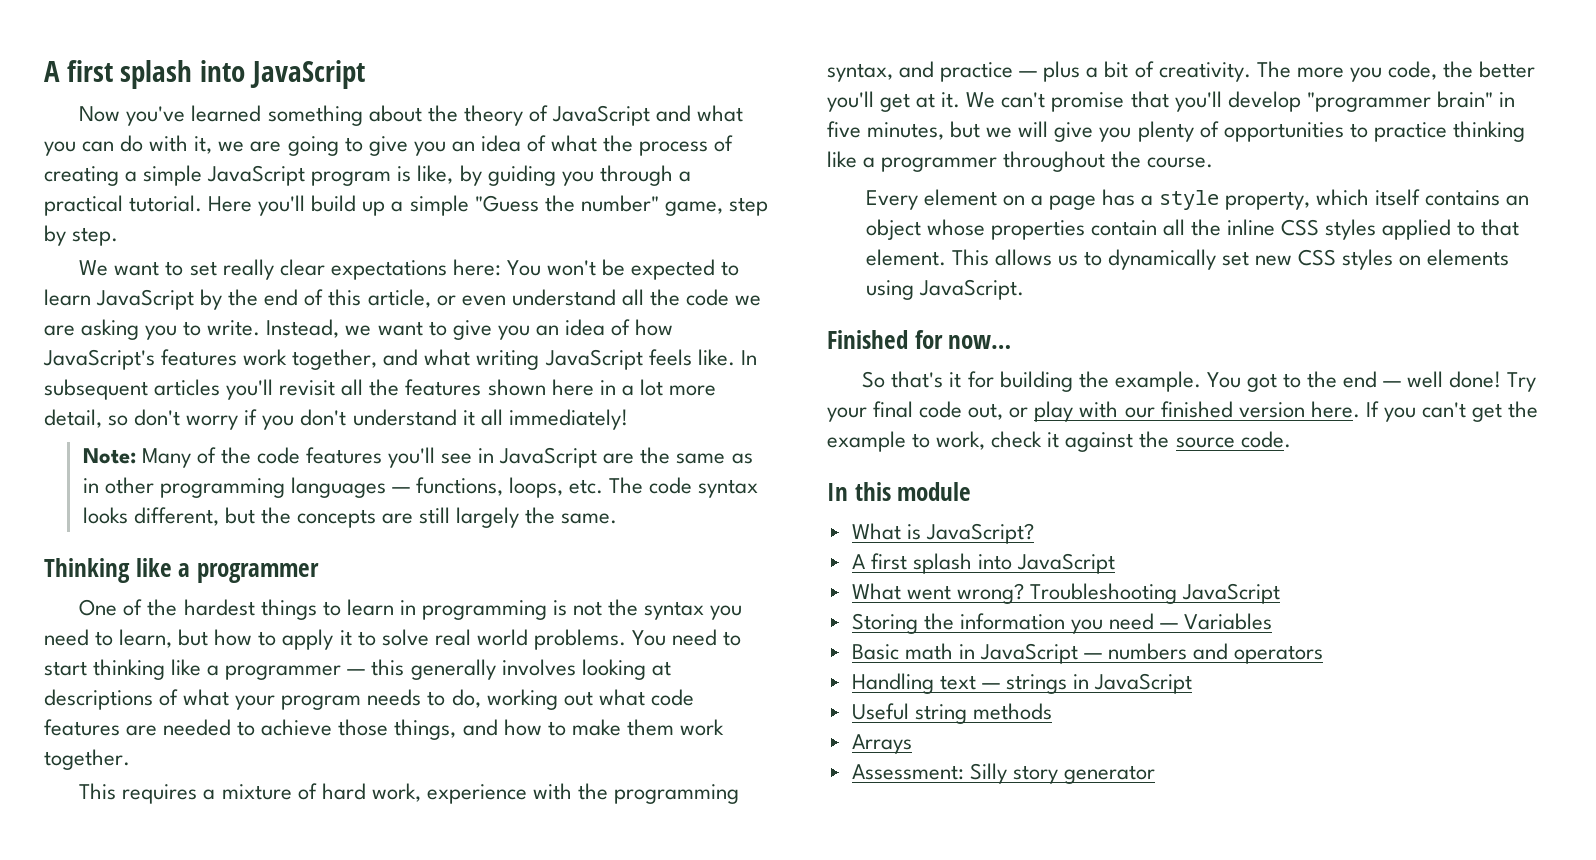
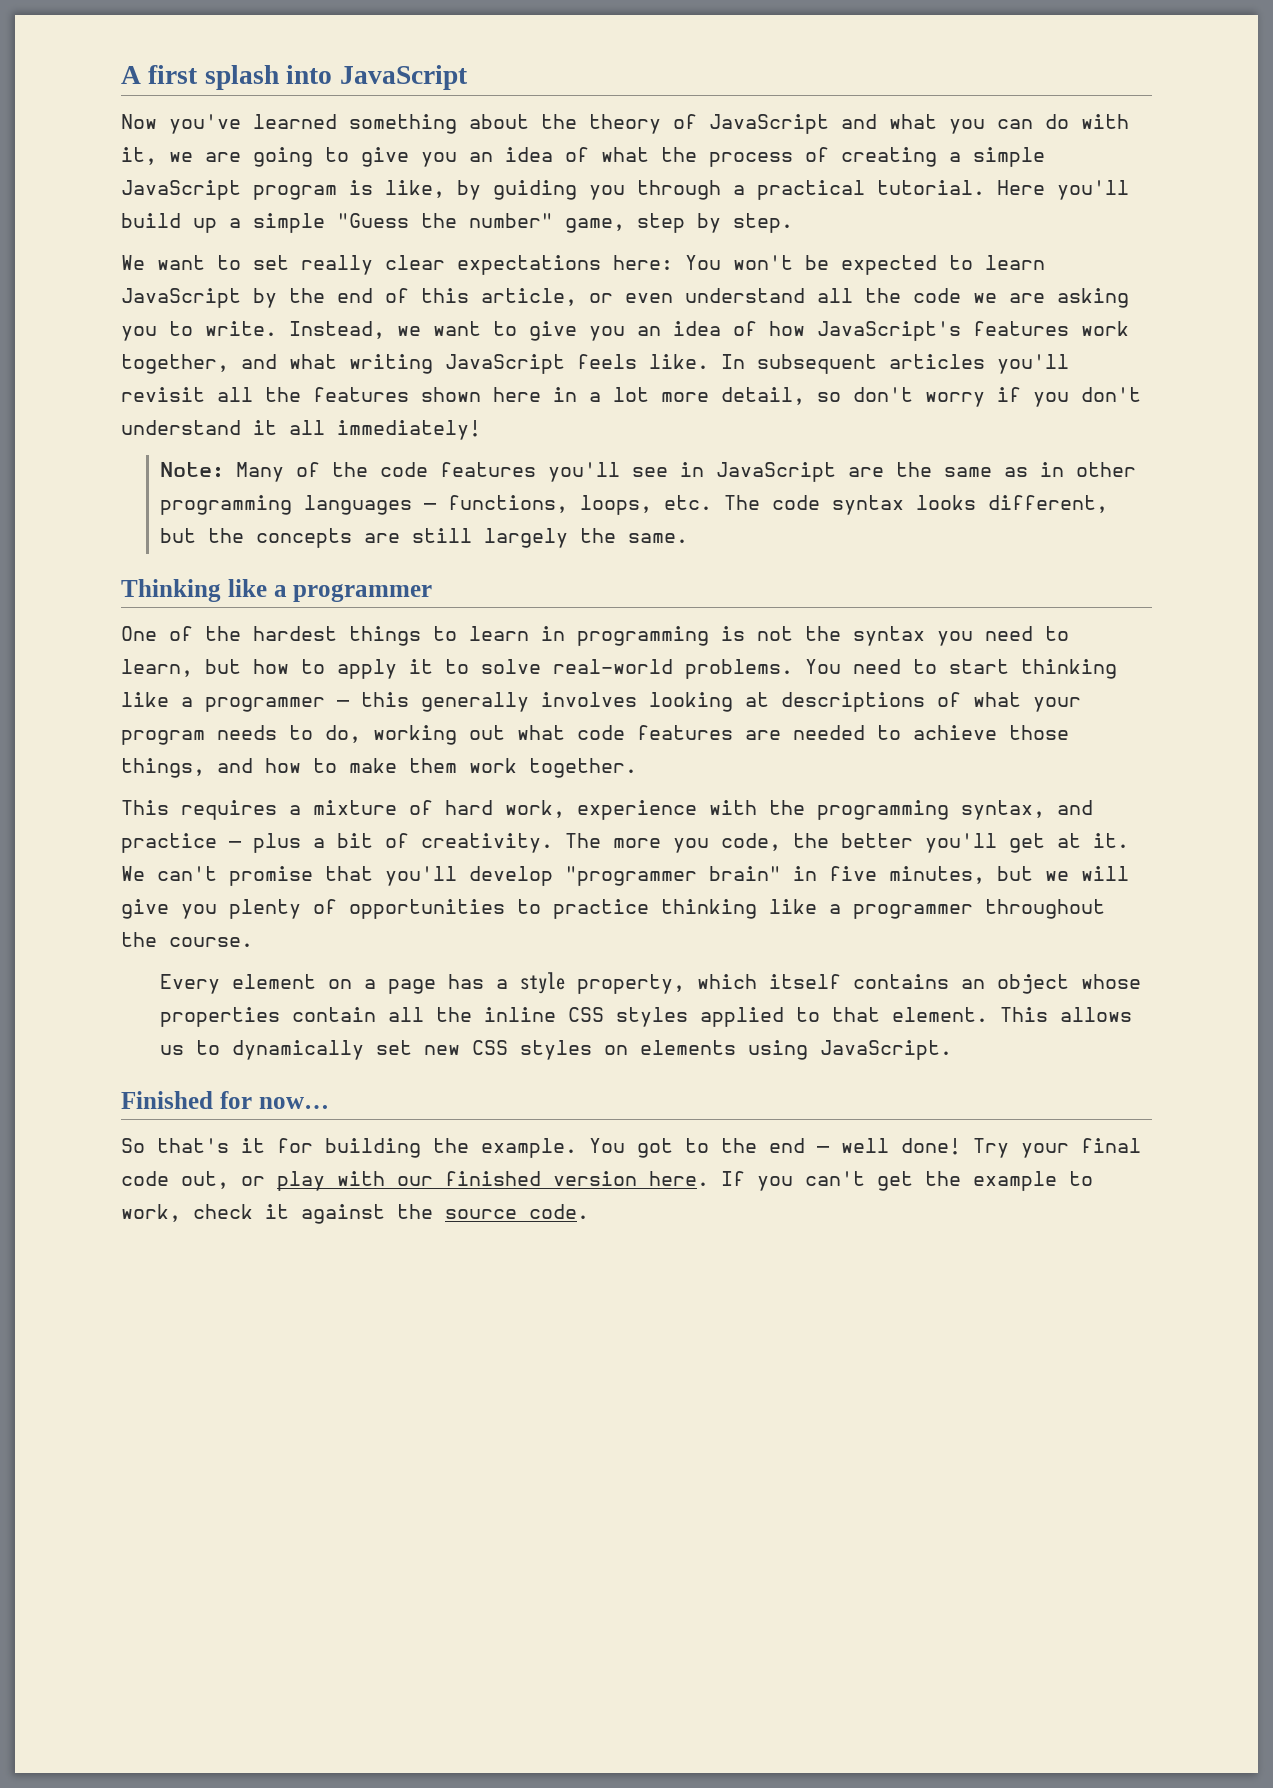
[434,629,528,646] real world -> [553,659,673,674] real-world
[827,482,972,501] [851,523,1034,544] [851,553,1116,574] [851,583,1281,604] [851,613,1273,634] [851,643,1324,664] [851,673,1193,694] [851,703,1052,724] [851,734,912,754] [851,763,1155,784] // In this module // What is JavaScript? // A first splash into JavaScript // What went wrong? Troubleshooting JavaScript // Storing the information you need — Variables // Basic math in JavaScript — numbers and operators // Handling text — strings in JavaScript // Useful string methods // Arrays // Assessment: Silly story generator -> (589, 1211) none

